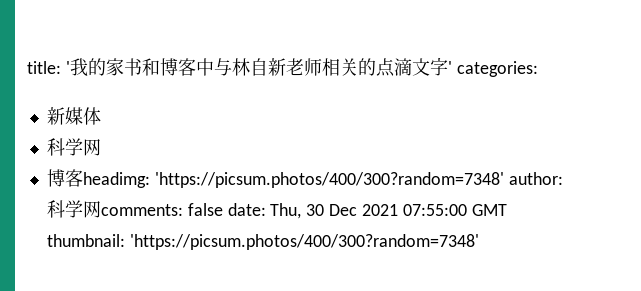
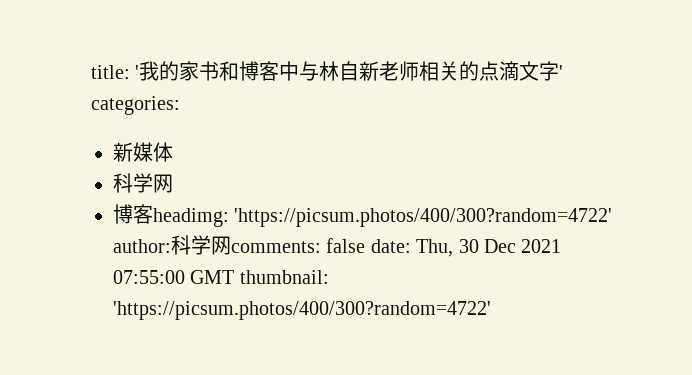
[154,172,504,188] 'https://picsum.photos/400/300?random=7348' -> [234,208,613,227] 'https://picsum.photos/400/300?random=4722'
[129,234,479,250] 'https://picsum.photos/400/300?random=7348' -> [113,301,491,320] 'https://picsum.photos/400/300?random=4722'

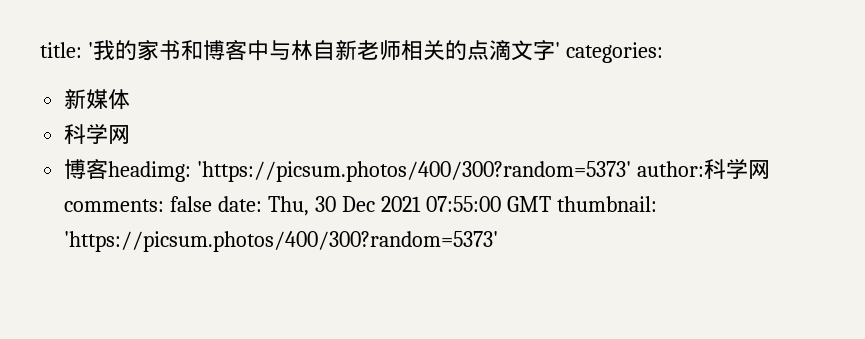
[234,208,613,227] 'https://picsum.photos/400/300?random=4722' -> [197,161,632,182] 'https://picsum.photos/400/300?random=5373'
[113,301,491,320] 'https://picsum.photos/400/300?random=4722' -> [64,231,499,252] 'https://picsum.photos/400/300?random=5373'

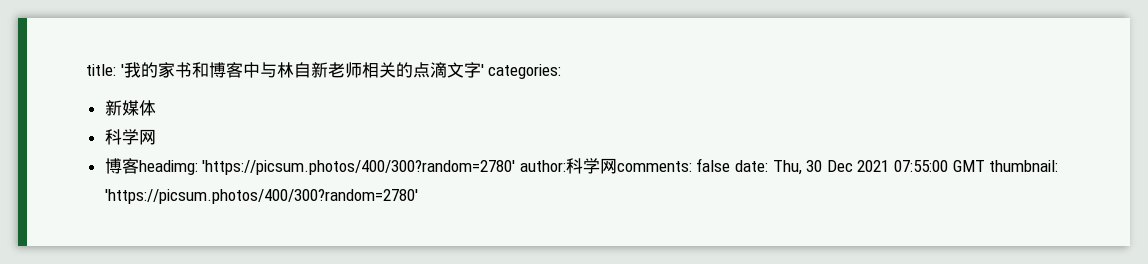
[197,161,632,182] 'https://picsum.photos/400/300?random=5373' -> [202,160,516,175] 'https://picsum.photos/400/300?random=2780'
[64,231,499,252] 'https://picsum.photos/400/300?random=5373' -> [104,189,418,204] 'https://picsum.photos/400/300?random=2780'

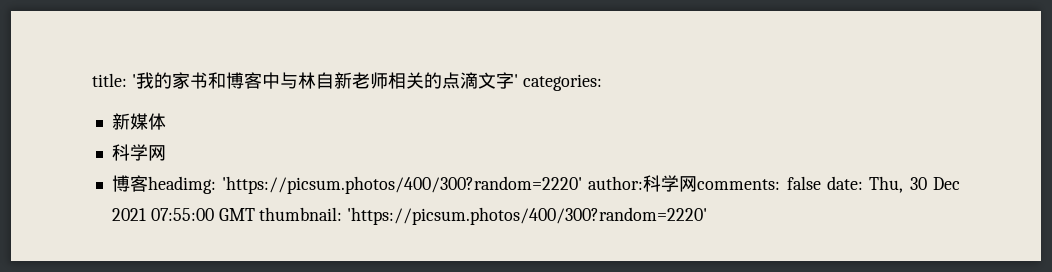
[202,160,516,175] 'https://picsum.photos/400/300?random=2780' -> [222,176,583,194] 'https://picsum.photos/400/300?random=2220'
[104,189,418,204] 'https://picsum.photos/400/300?random=2780' -> [347,207,708,225] 'https://picsum.photos/400/300?random=2220'

